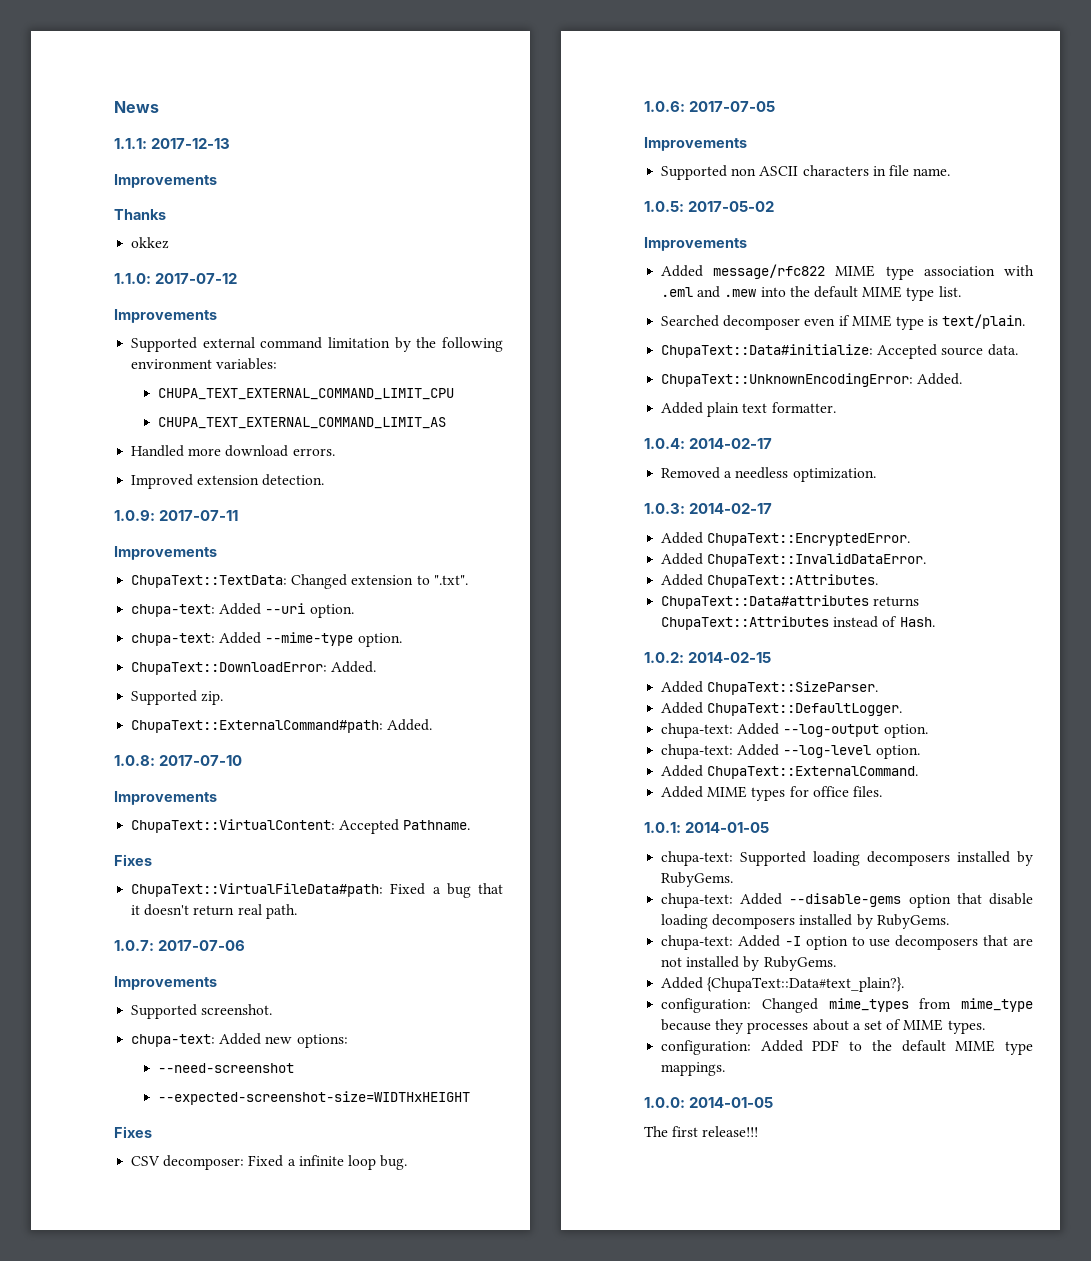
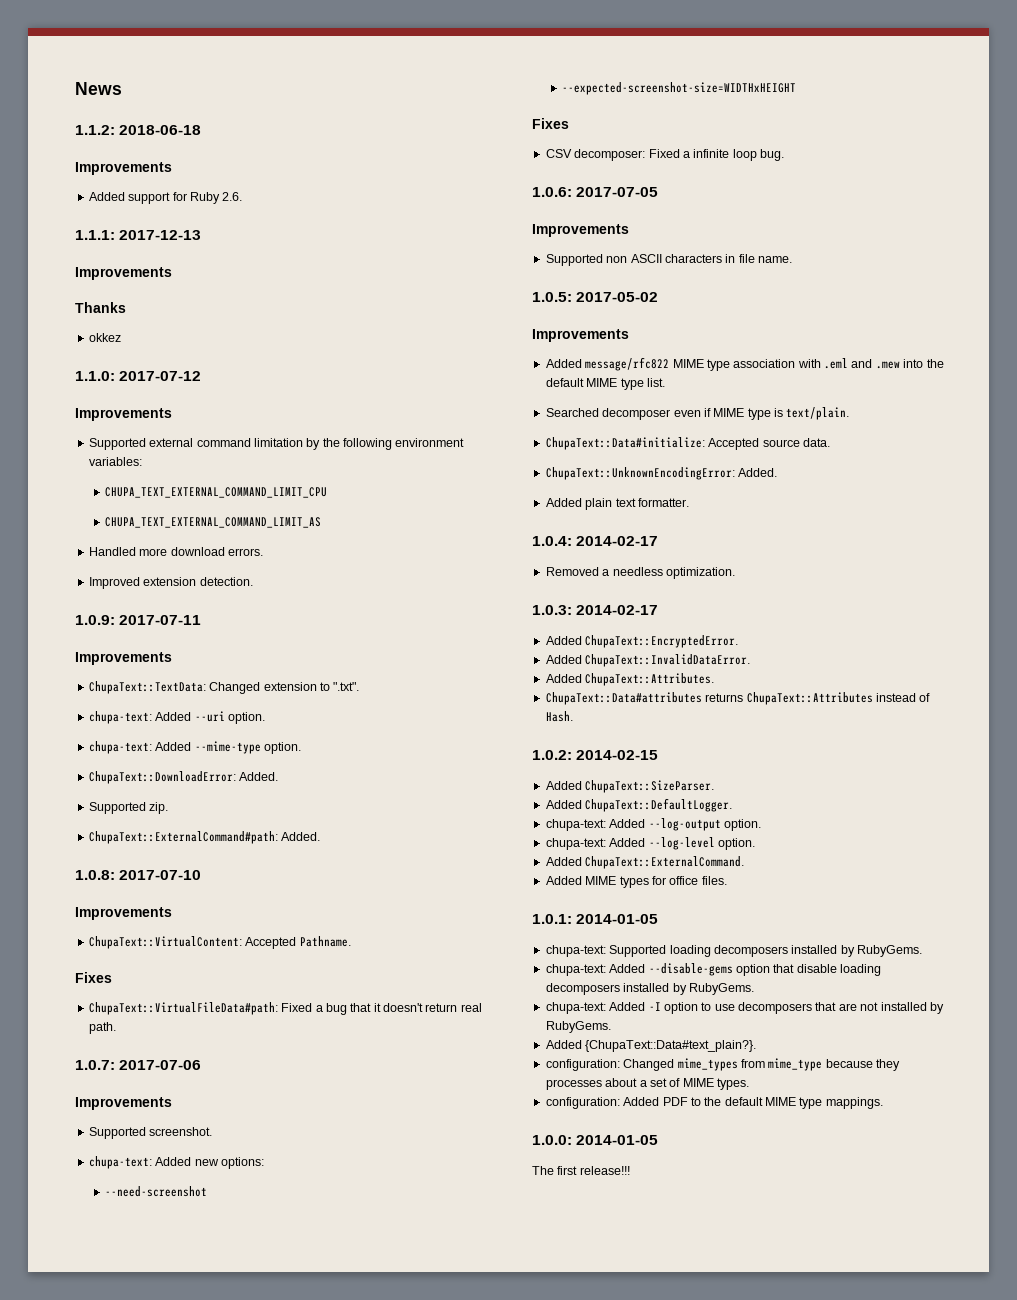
(159, 107) none -> [75,125,202,135] [75,162,172,175] [88,192,243,204] // 1.1.2: 2018-06-18 // Improvements // Added support for Ruby 2.6.

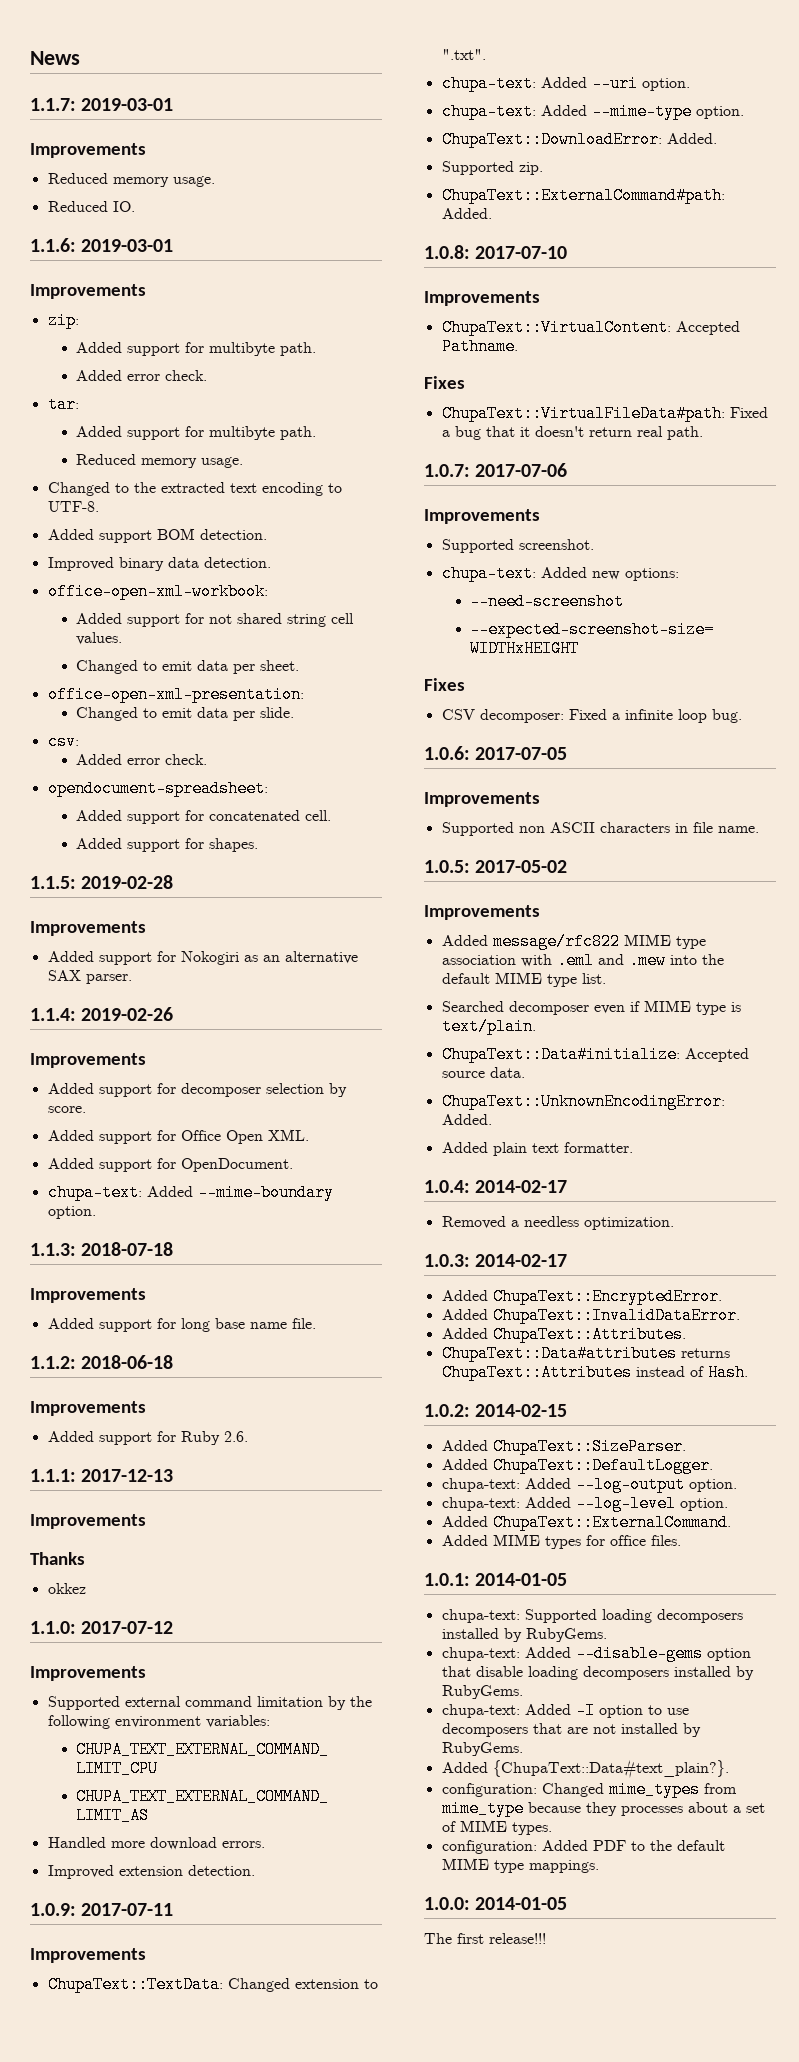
(122, 88) none -> [30,98,174,111] [30,143,146,158] [47,173,215,187] [47,201,135,212] [30,238,174,252] [30,284,146,299] [47,312,79,329] [76,342,317,356] [76,370,208,381] [47,396,79,413] [76,426,317,440] [76,454,244,468] [47,482,342,496] [47,501,99,512] [47,528,267,543] [47,557,271,571] [47,583,268,600] [76,613,355,627] [76,632,123,645] [76,660,300,674] [47,686,304,703] [76,707,295,721] [47,733,79,750] [76,754,208,765] [47,780,268,797] [76,810,332,824] [76,838,259,852] [30,875,174,889] [30,921,146,936] [47,951,358,965] [47,970,132,984] [30,1007,174,1021] [30,1053,146,1068] [47,1083,347,1097] [47,1106,86,1113] [47,1129,309,1144] [47,1158,293,1172] [47,1184,334,1201] [47,1206,96,1219] [30,1242,174,1256] [30,1288,146,1303] [47,1318,316,1332] // 1.1.7: 2019-03-01 // Improvements // Reduced memory usage. // Reduced IO. // 1.1.6: 2019-03-01 // Improvements // zip: // Added support for multibyte path. // Added error check. // tar: // Added support for multibyte path. // Reduced memory usage. // Changed to the extracted text encoding to UTF-8. // Added support BOM detection. // Improved binary data detection. // office-open-xml-workbook: // Added support for not shared string cell values. // Changed to emit data per sheet. // office-open-xml-presentation: // Changed to emit data per slide. // csv: // Added error check. // opendocument-spreadsheet: // Added support for concatenated cell. // Added support for shapes. // 1.1.5: 2019-02-28 // Improvements // Added support for Nokogiri as an alternative SAX parser. // 1.1.4: 2019-02-26 // Improvements // Added support for decomposer selection by score. // Added support for Office Open XML. // Added support for OpenDocument. // chupa-text: Added --mime-boundary option. // 1.1.3: 2018-07-18 // Improvements // Added support for long base name file.

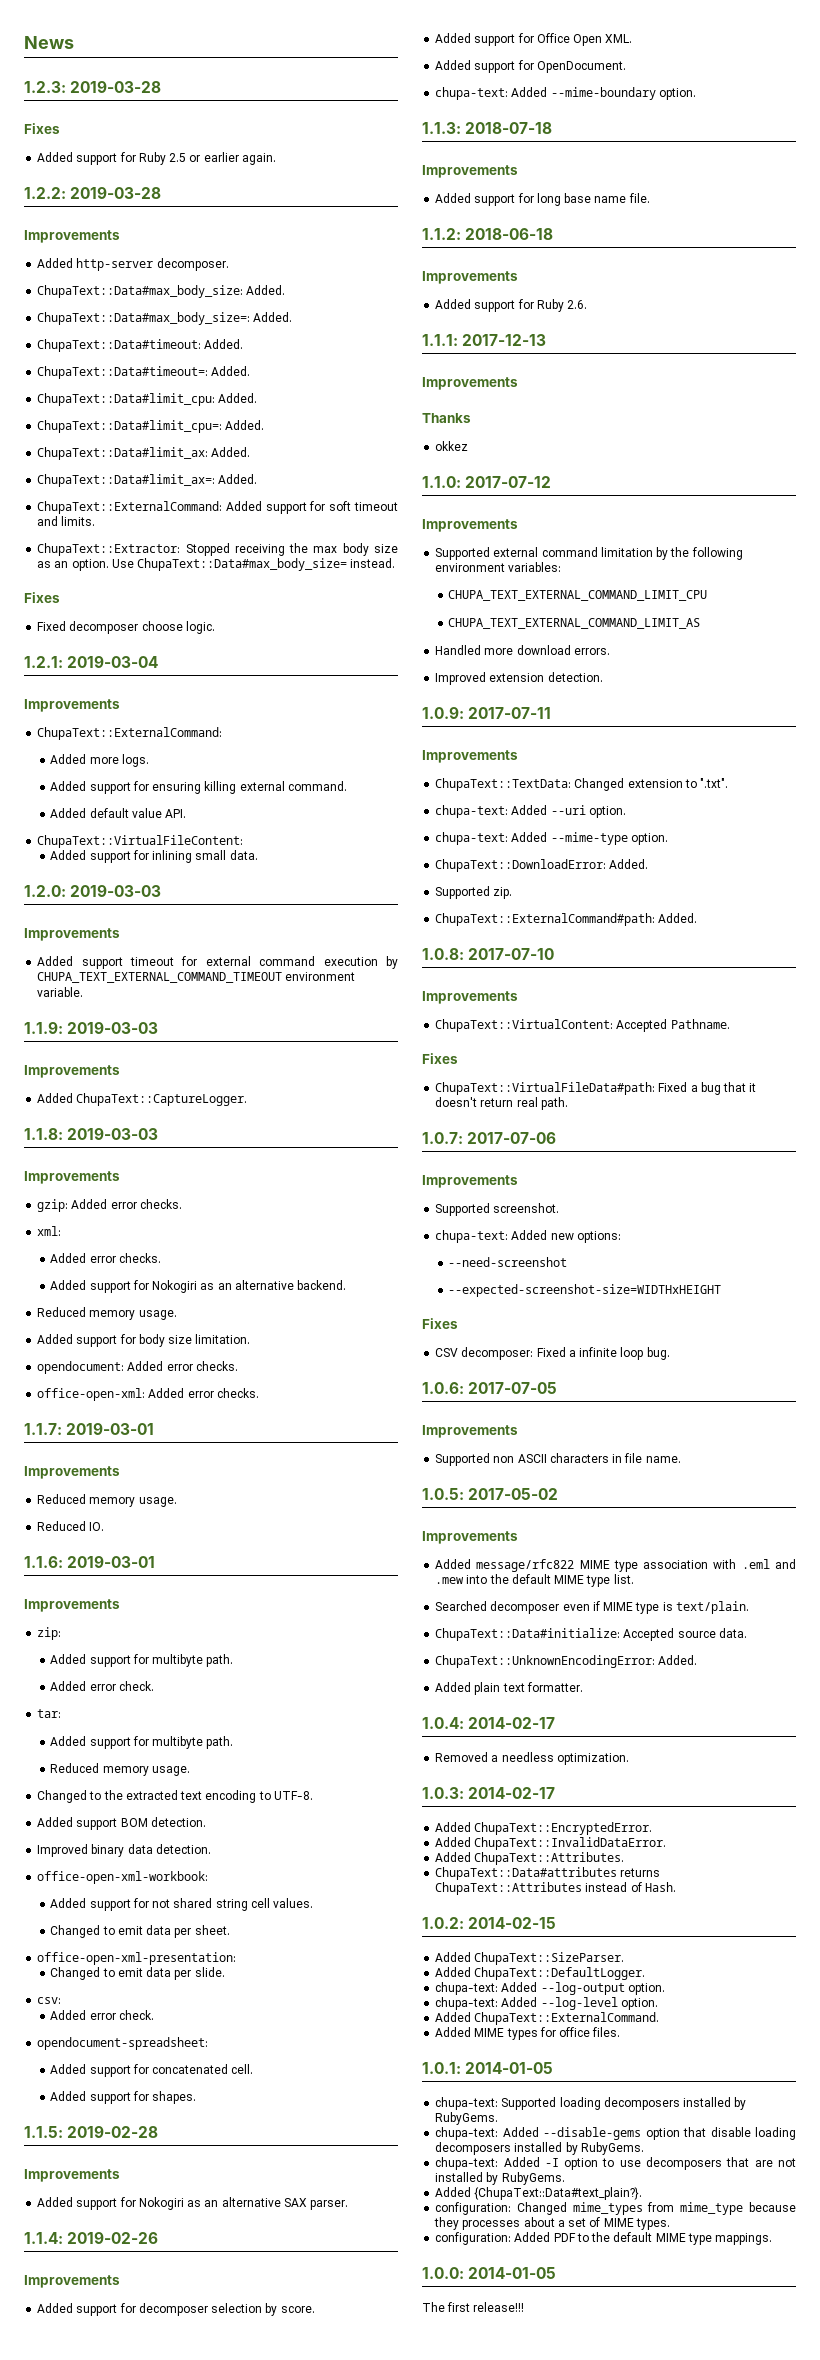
(80, 58) none -> [24,81,162,93] [24,123,60,134] [37,152,276,165] [24,187,162,199] [24,230,120,243] [37,258,229,271] [37,285,286,298] [37,312,293,325] [37,339,244,352] [37,366,251,379] [37,393,258,406] [37,420,265,433] [37,447,251,460] [37,474,258,487] [37,501,398,514] [37,516,96,526] [37,543,399,556] [37,558,396,571] [24,592,60,603] [37,621,215,634] [24,656,159,668] [24,699,120,712] [37,727,223,740] [50,754,149,767] [50,781,347,794] [50,808,187,818] [37,835,244,848] [50,850,258,863] [24,885,162,897] [24,928,120,941] [37,956,398,969] [37,972,356,983] [37,987,84,997] [24,1022,159,1034] [24,1065,120,1078] [37,1093,248,1106] [24,1128,159,1140] [24,1171,120,1184] [37,1199,182,1212] [37,1226,62,1236] [50,1253,161,1263] [50,1280,347,1293] [37,1307,177,1320] [37,1334,251,1347] [37,1361,238,1374] [37,1388,259,1401] // 1.2.3: 2019-03-28 // Fixes // Added support for Ruby 2.5 or earlier again. // 1.2.2: 2019-03-28 // Improvements // Added http-server decomposer. // ChupaText::Data#max_body_size: Added. // ChupaText::Data#max_body_size=: Added. // ChupaText::Data#timeout: Added. // ChupaText::Data#timeout=: Added. // ChupaText::Data#limit_cpu: Added. // ChupaText::Data#limit_cpu=: Added. // ChupaText::Data#limit_ax: Added. // ChupaText::Data#limit_ax=: Added. // ChupaText::ExternalCommand: Added support for soft timeout and limits. // ChupaText::Extractor: Stopped receiving the max body size as an option. Use ChupaText::Data#max_body_size= instead. // Fixes // Fixed decomposer choose logic. // 1.2.1: 2019-03-04 // Improvements // ChupaText::ExternalCommand: // Added more logs. // Added support for ensuring killing external command. // Added default value API. // ChupaText::VirtualFileContent: // Added support for inlining small data. // 1.2.0: 2019-03-03 // Improvements // Added support timeout for external command execution by CHUPA_TEXT_EXTERNAL_COMMAND_TIMEOUT environment variable. // 1.1.9: 2019-03-03 // Improvements // Added ChupaText::CaptureLogger. // 1.1.8: 2019-03-03 // Improvements // gzip: Added error checks. // xml: // Added error checks. // Added support for Nokogiri as an alternative backend. // Reduced memory usage. // Added support for body size limitation. // opendocument: Added error checks. // office-open-xml: Added error checks.

